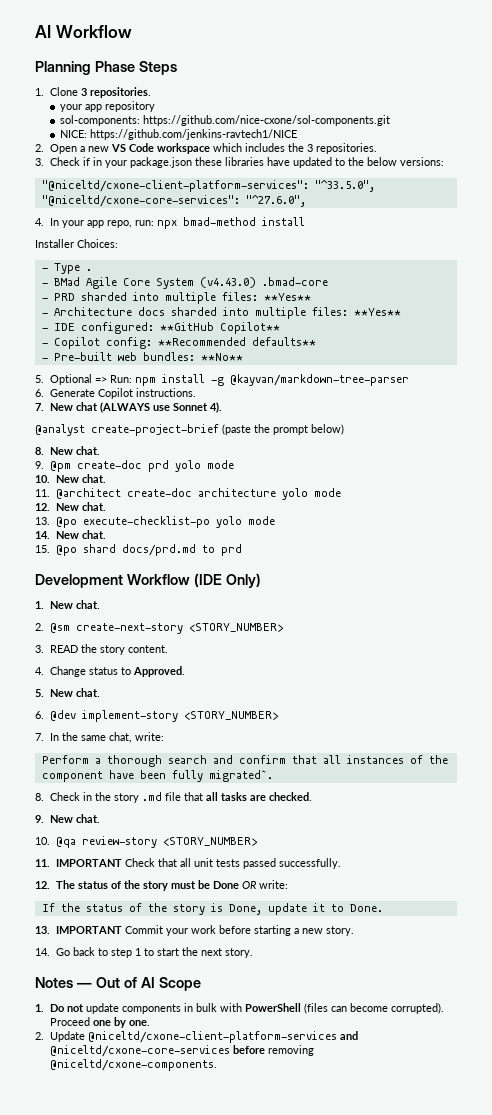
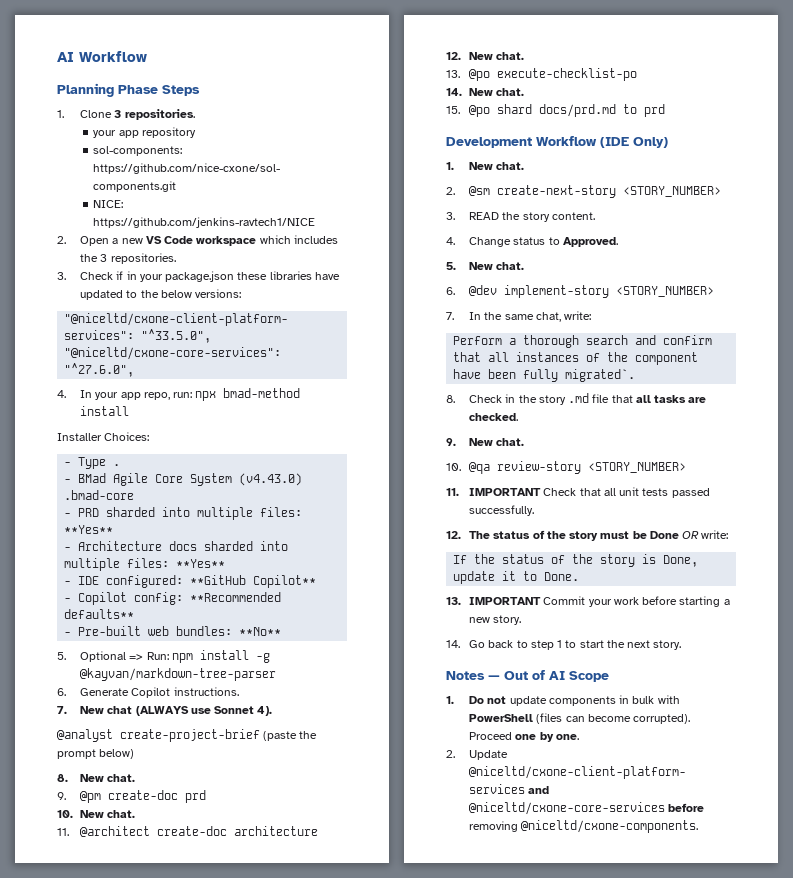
[174,460,234,472] yolo mode -> (207, 796) none
[281,488,341,500] yolo mode -> (319, 831) none
[215,516,275,528] yolo mode -> (638, 74) none

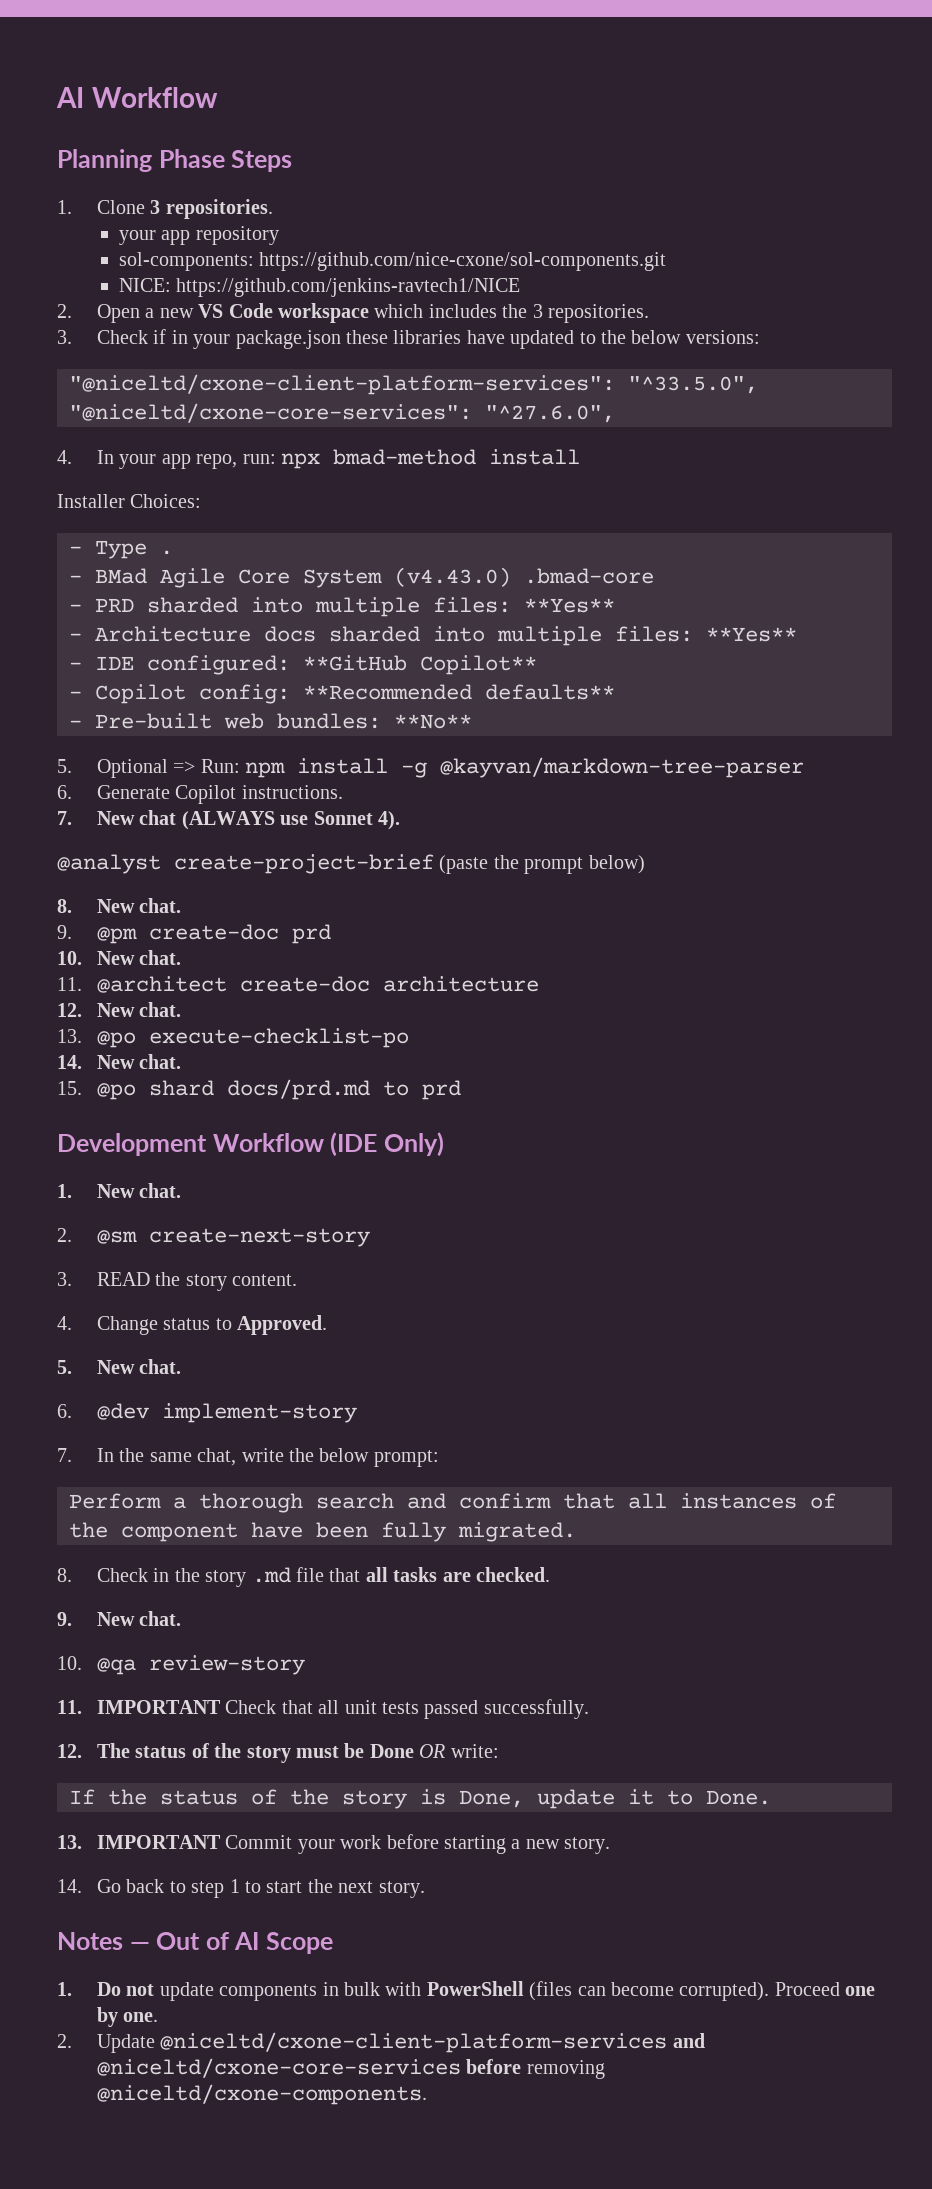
[623,186,722,197] <STORY_NUMBER> -> (370, 1237) none
[616,286,715,297] <STORY_NUMBER> -> (357, 1413) none
[564,311,592,320] write: -> [241,1448,439,1467] write the below prompt:
[565,369,636,382] migrated`. -> [458,1522,576,1542] migrated.
[588,462,687,473] <STORY_NUMBER> -> (305, 1665) none

